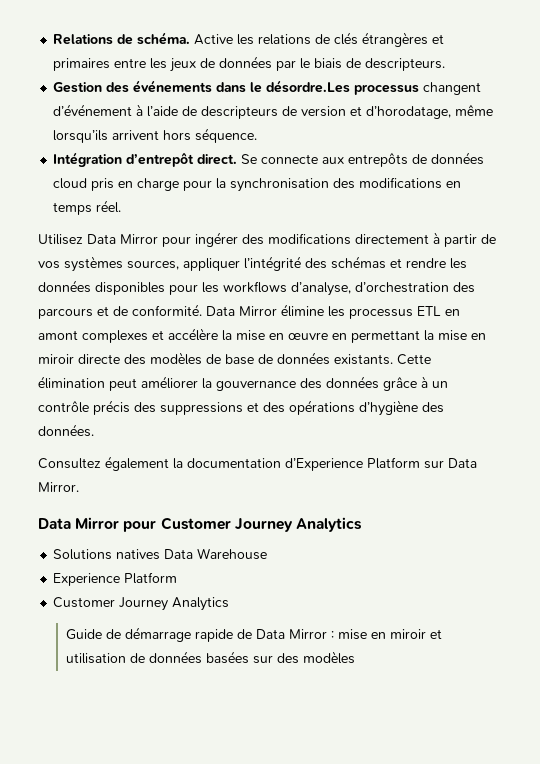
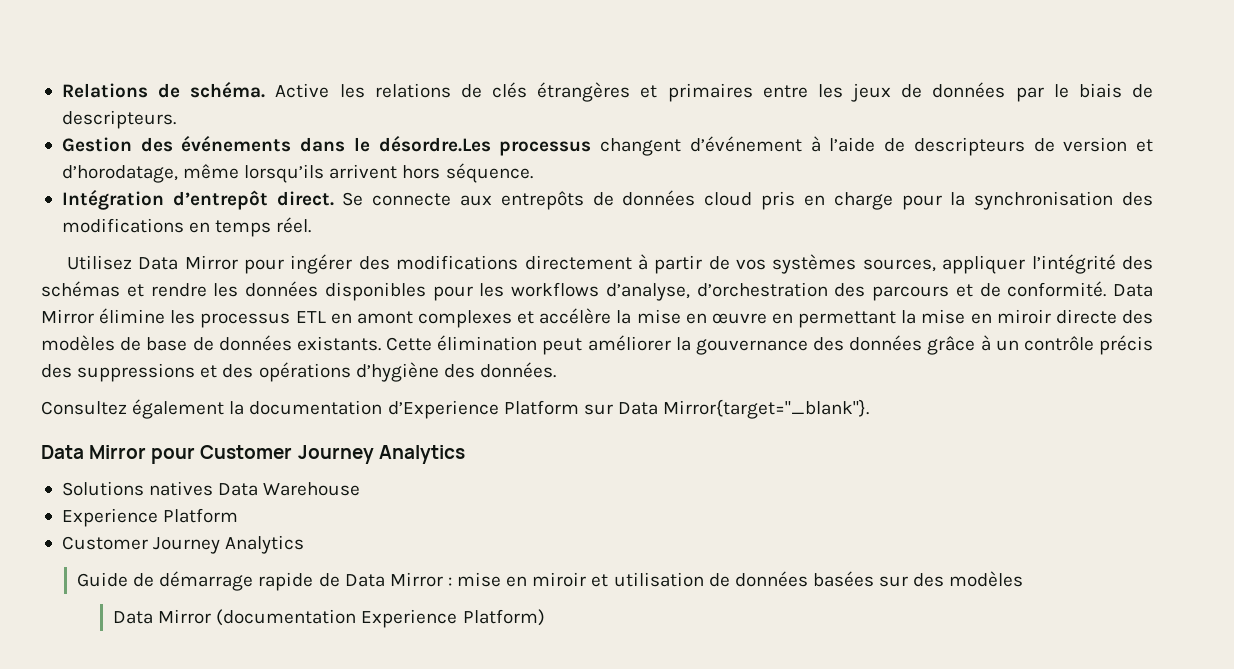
[38,482,79,492] Mirror. -> [663,399,870,419] Mirror{target="_blank"}.
(355, 657) none -> [113,609,545,628] // Data Mirror (documentation Experience Platform)

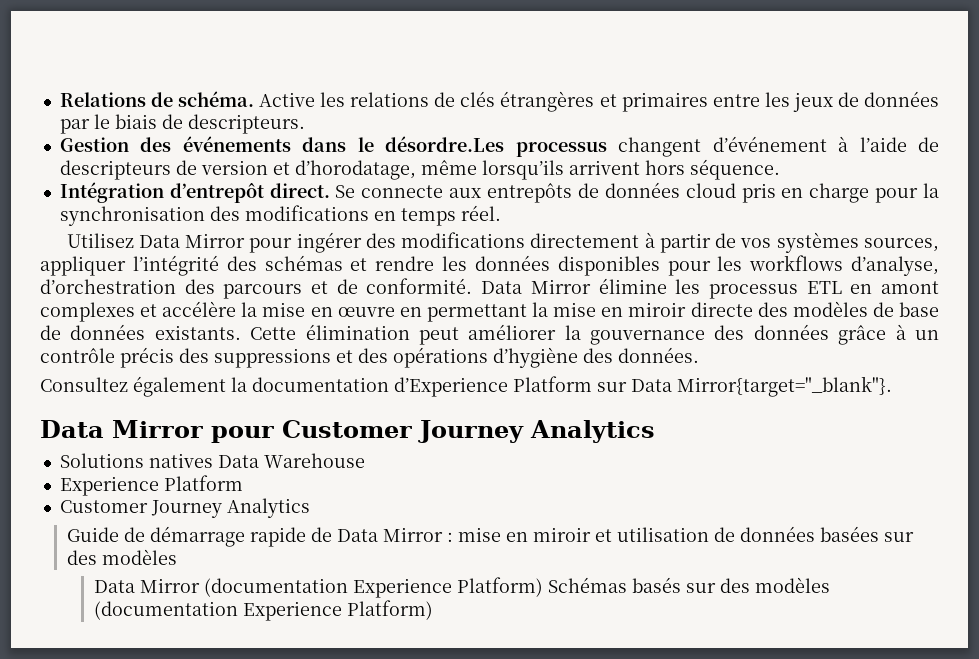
(545, 617) none -> [547,577,830,593] [93,600,433,621] Schémas basés sur des modèles (documentation Experience Platform)

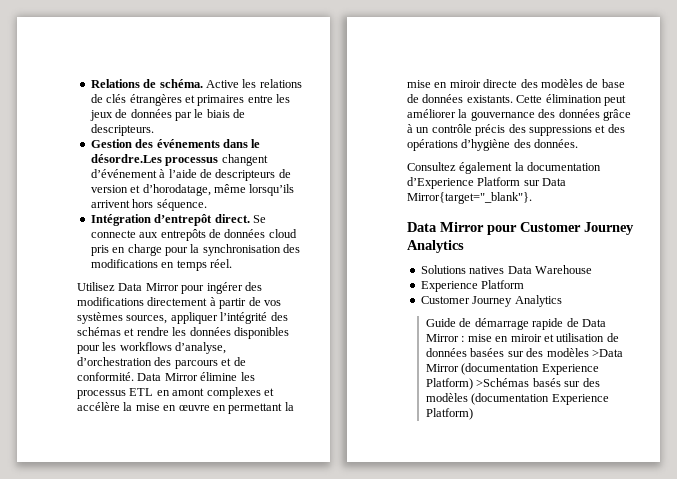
[93,580,135,593] // Data -> [591,349,623,357] >Data
[547,577,627,593] Schémas -> [476,378,530,387] >Schémas

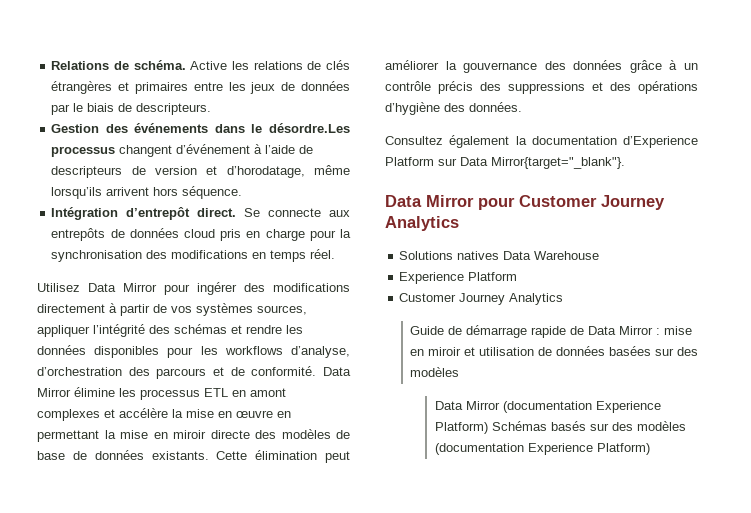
[591,349,623,357] >Data -> [434,401,463,410] // Data
[476,378,530,387] >Schémas -> [491,421,547,431] Schémas

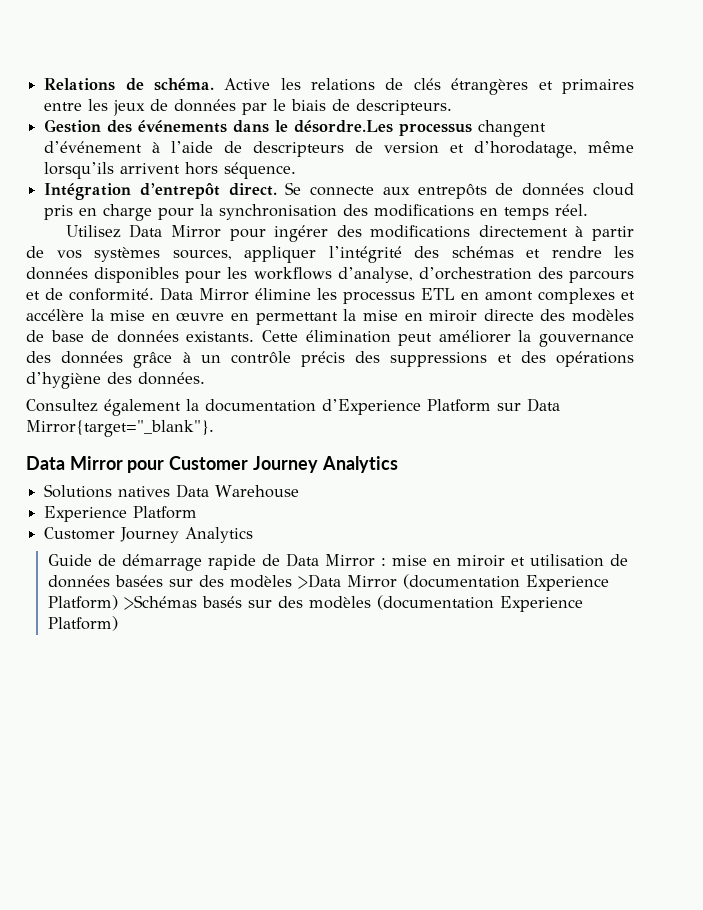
[434,401,463,410] // Data -> [297,574,341,589] >Data
[491,421,547,431] Schémas -> [123,595,197,610] >Schémas

